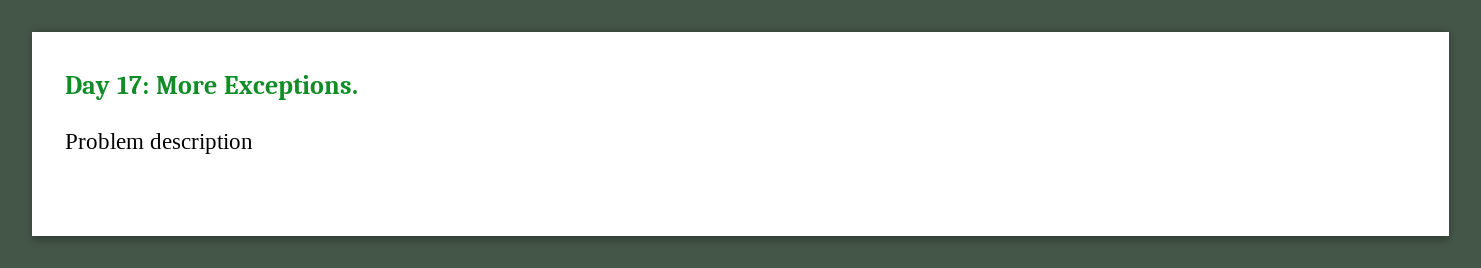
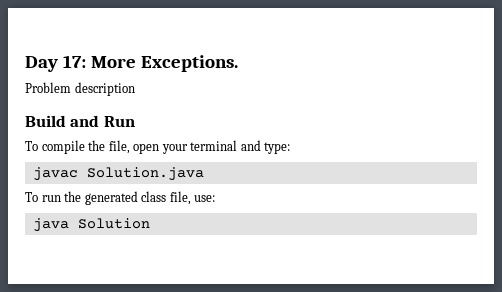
(254, 143) none -> [25,115,135,127] [25,140,291,154] [32,167,204,181] [25,191,216,205] [32,218,150,232] // Build and Run // To compile the file, open your terminal and type: // javac Solution.java // To run the generated class file, use: // java Solution

